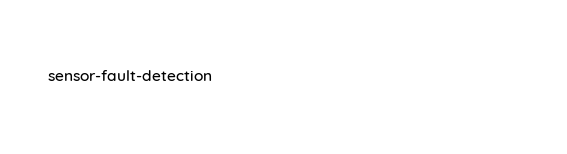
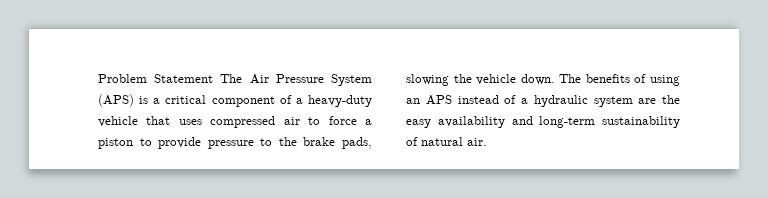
[48,70,212,81] sensor-fault-detection -> [98,74,372,86] [98,94,372,107] [98,116,372,128] [98,137,373,149] [406,74,680,86] [406,95,680,107] [406,116,680,128] [406,137,487,146] Problem Statement The Air Pressure System (APS) is a critical component of a heavy-duty vehicle that uses compressed air to force a piston to provide pressure to the brake pads, slowing the vehicle down. The benefits of using an APS instead of a hydraulic system are the easy availability and long-term sustainability of natural air.

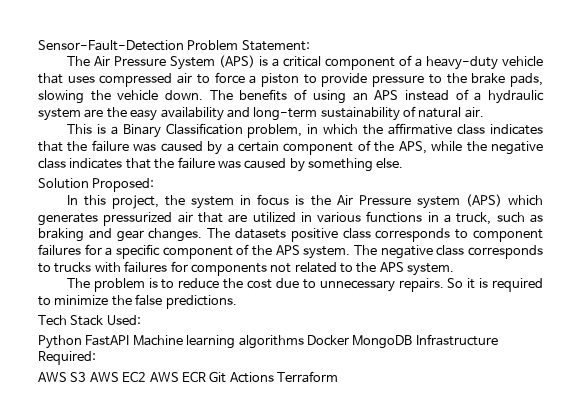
[98,74,214,83] Problem Statement -> [38,40,310,51] Sensor-Fault-Detection Problem Statement: //
(487, 142) none -> [66,123,544,138] [38,140,543,155] [38,157,404,172] [38,178,155,192] [66,194,543,209] [38,211,544,226] [38,228,543,242] [38,244,543,259] [38,261,455,276] [66,278,544,292] [38,294,237,309] [38,315,141,326] [38,334,498,349] [38,351,96,365] [38,371,338,383] // This is a Binary Classification problem, in which the affirmative class indicates that the failure was caused by a certain component of the APS, while the negative class indicates that the failure was caused by something else. // Solution Proposed: // In this project, the system in focus is the Air Pressure system (APS) which generates pressurized air that are utilized in various functions in a truck, such as braking and gear changes. The datasets positive class corresponds to component failures for a specific component of the APS system. The negative class corresponds to trucks with failures for components not related to the APS system. // The problem is to reduce the cost due to unnecessary repairs. So it is required to minimize the false predictions. // Tech Stack Used: // Python FastAPI Machine learning algorithms Docker MongoDB Infrastructure Required: // AWS S3 AWS EC2 AWS ECR Git Actions Terraform

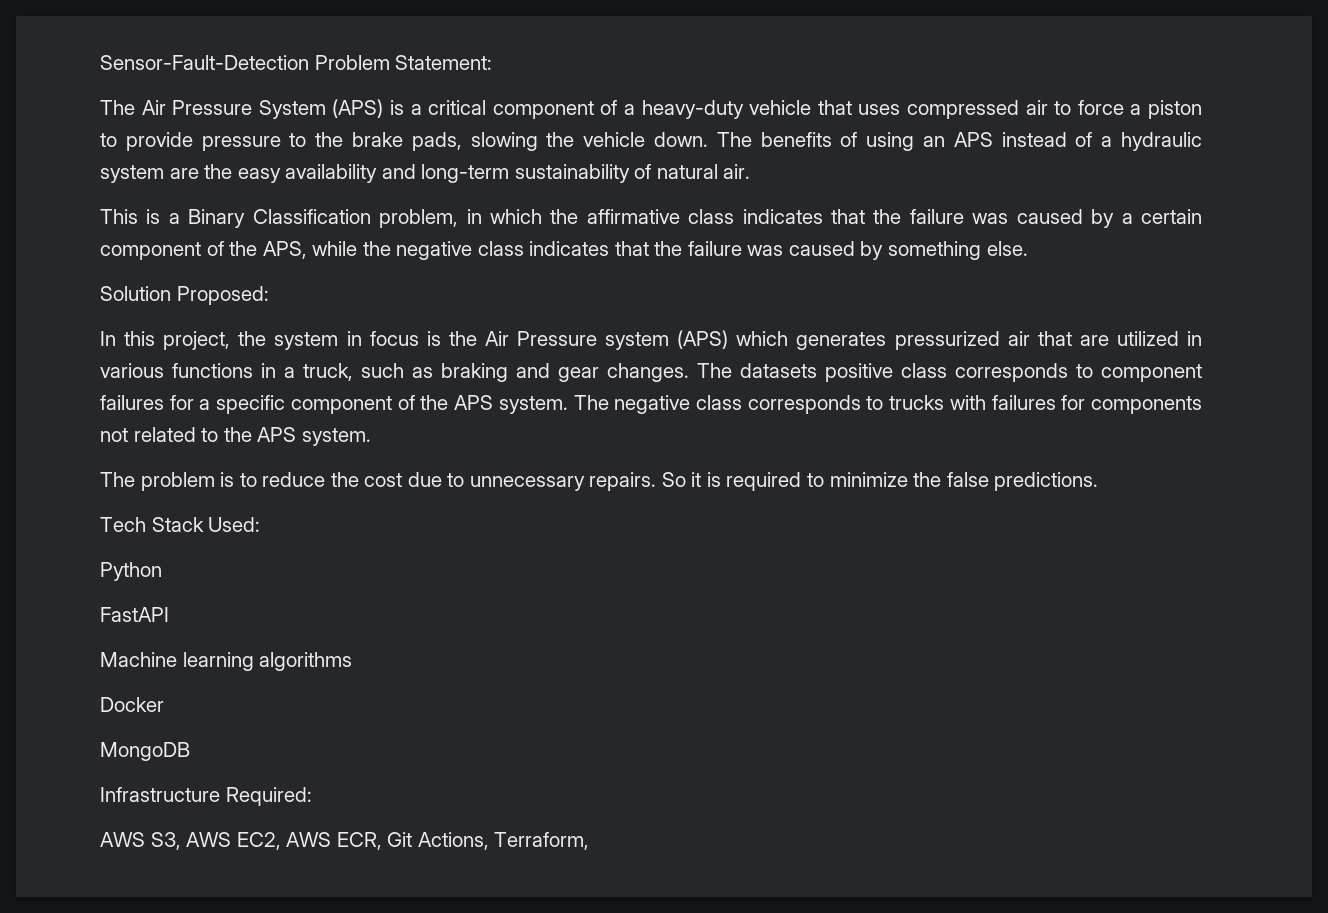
(82, 342) none -> (162, 571) //
(130, 340) none -> (169, 614) //
(304, 342) none -> (353, 661) //
(349, 340) none -> (164, 704) //
(413, 342) none -> (190, 751) //
[70,371,338,383] S3 AWS EC2 AWS ECR Git Actions Terraform -> [150,832,590,850] S3, AWS EC2, AWS ECR, Git Actions, Terraform,

